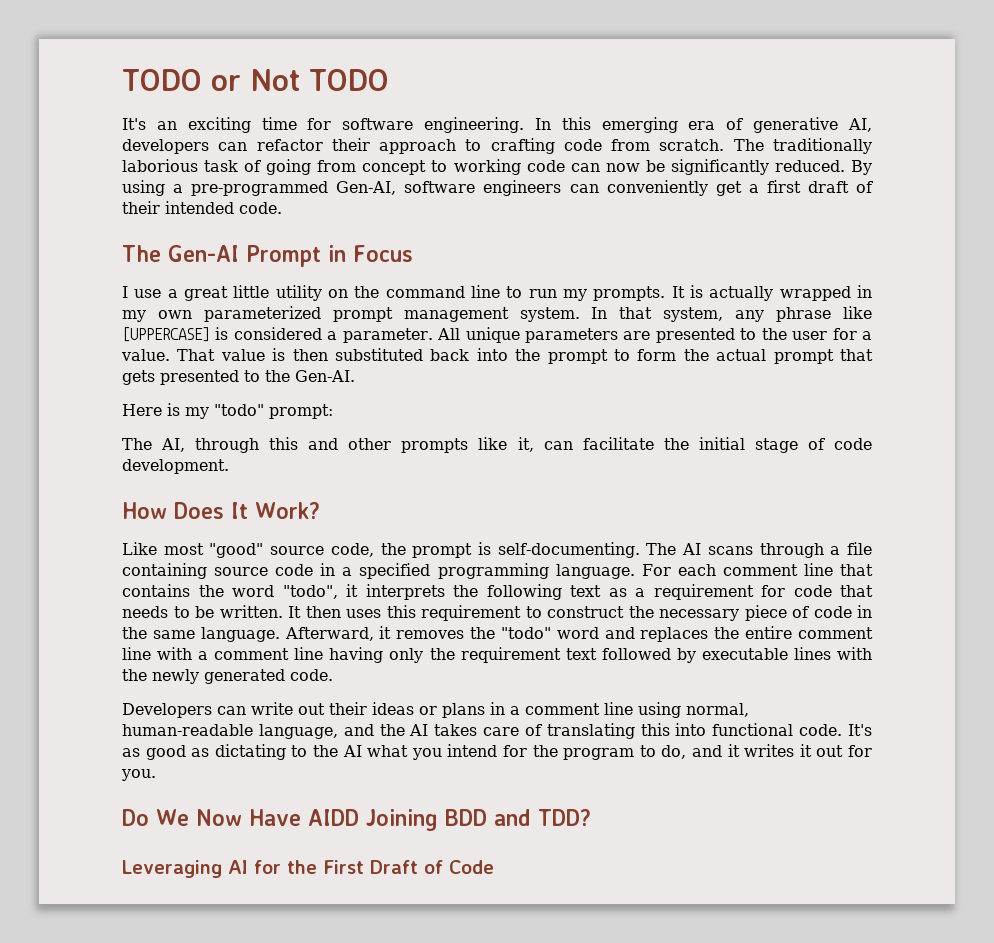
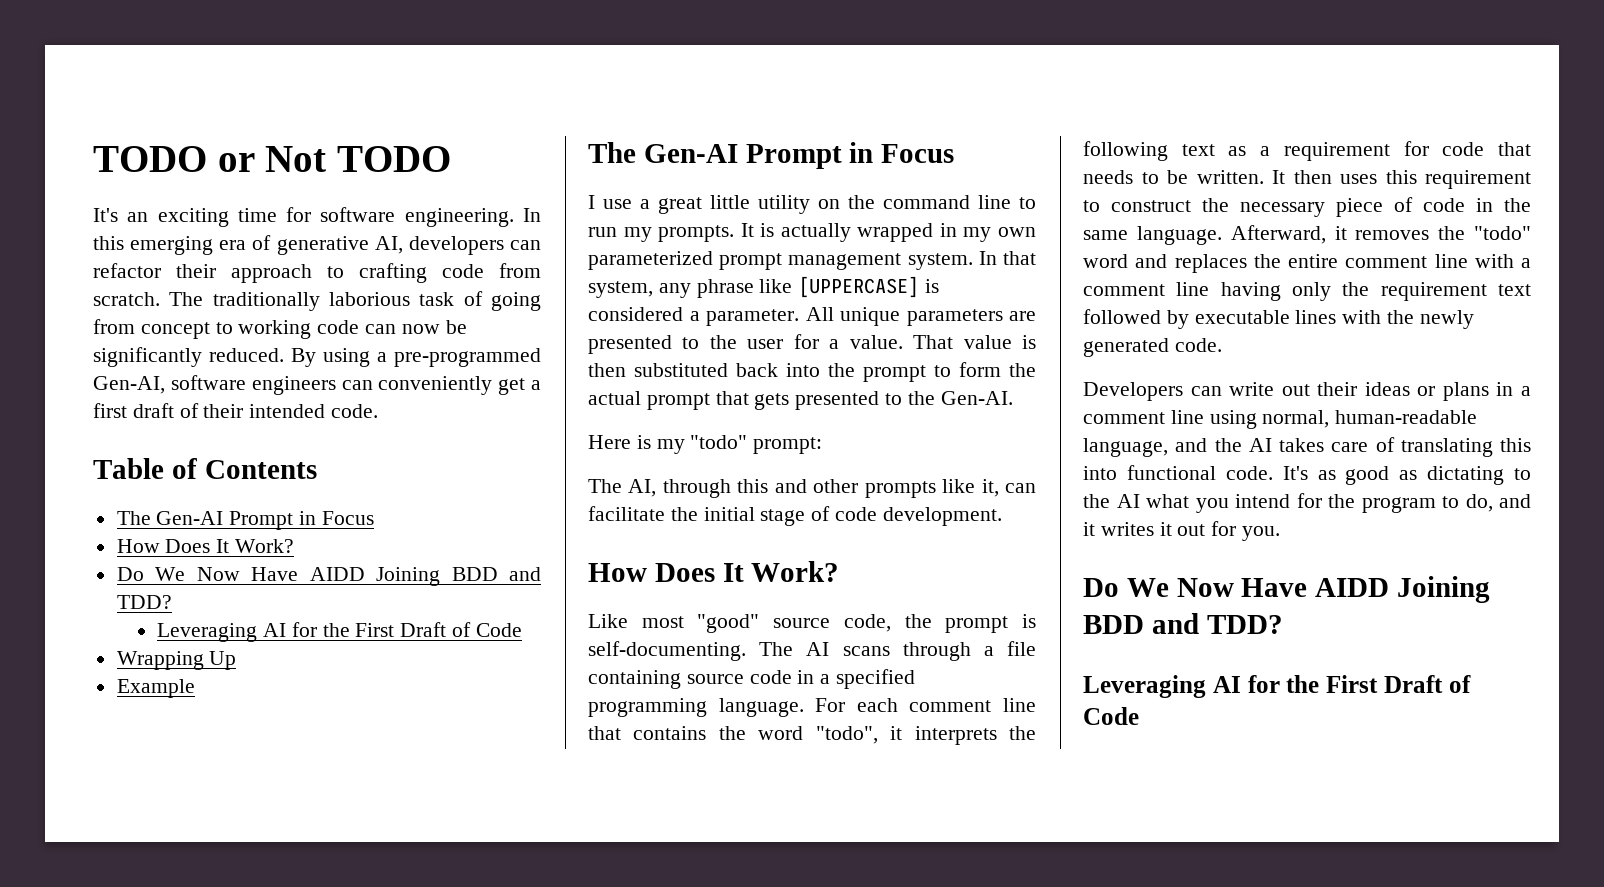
(282, 208) none -> [93,458,317,479] [116,511,374,530] [116,539,295,553] [116,567,541,586] [116,595,172,609] [157,622,522,642] [116,651,237,670] [116,679,195,698] // Table of Contents // The Gen-AI Prompt in Focus // How Does It Work? // Do We Now Have AIDD Joining BDD and TDD? // Leveraging AI for the First Draft of Code // Wrapping Up // Example

